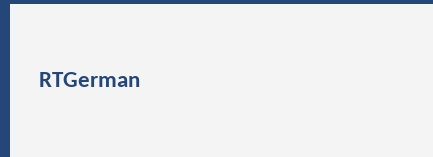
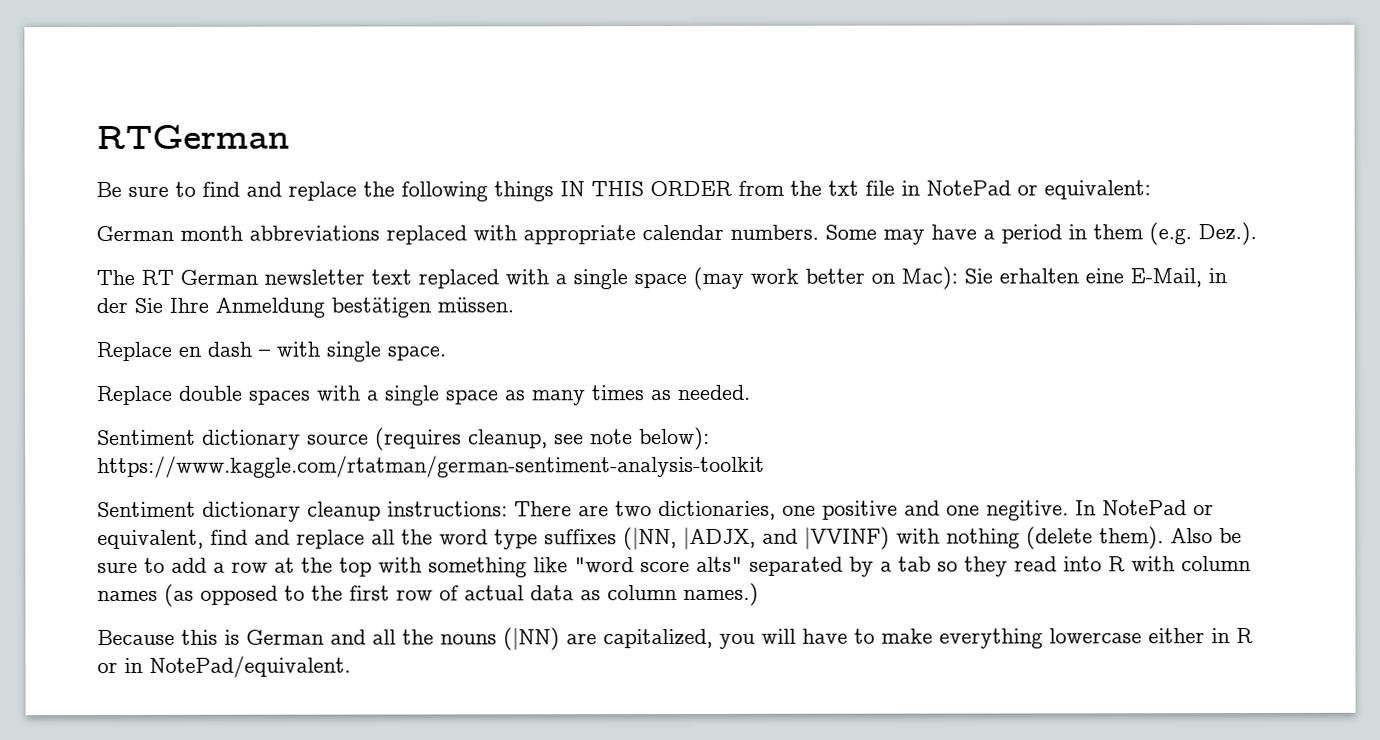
(140, 79) none -> [96,180,1151,202] [96,222,1257,246] [96,266,1227,290] [96,297,514,318] [96,341,446,362] [97,384,751,406] [97,426,710,451] [97,454,765,479] [97,500,1214,522] [97,526,1242,551] [97,556,1251,578] [97,582,759,607] [97,627,1253,651] [97,655,351,678] // Be sure to find and replace the following things IN THIS ORDER from the txt file in NotePad or equivalent: // German month abbreviations replaced with appropriate calendar numbers. Some may have a period in them (e.g. Dez.). // The RT German newsletter text replaced with a single space (may work better on Mac): Sie erhalten eine E-Mail, in der Sie Ihre Anmeldung bestätigen müssen. // Replace en dash – with single space. // Replace double spaces with a single space as many times as needed. // Sentiment dictionary source (requires cleanup, see note below): https://www.kaggle.com/rtatman/german-sentiment-analysis-toolkit // Sentiment dictionary cleanup instructions: There are two dictionaries, one positive and one negitive. In NotePad or equivalent, find and replace all the word type suffixes (|NN, |ADJX, and |VVINF) with nothing (delete them). Also be sure to add a row at the top with something like "word score alts" separated by a tab so they read into R with column names (as opposed to the first row of actual data as column names.) // Because this is German and all the nouns (|NN) are capitalized, you will have to make everything lowercase either in R or in NotePad/equivalent.

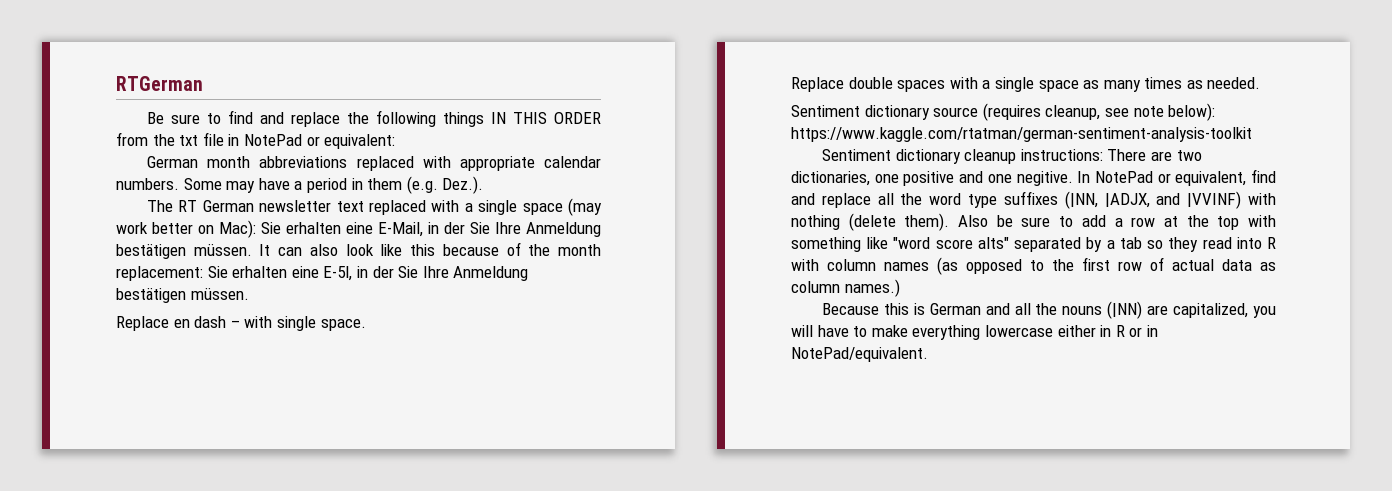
(514, 305) none -> [259,242,602,256] [116,266,529,281] [116,288,249,303] It can also look like this because of the month replacement: Sie erhalten eine E-5l, in der Sie Ihre Anmeldung bestätigen müssen.

